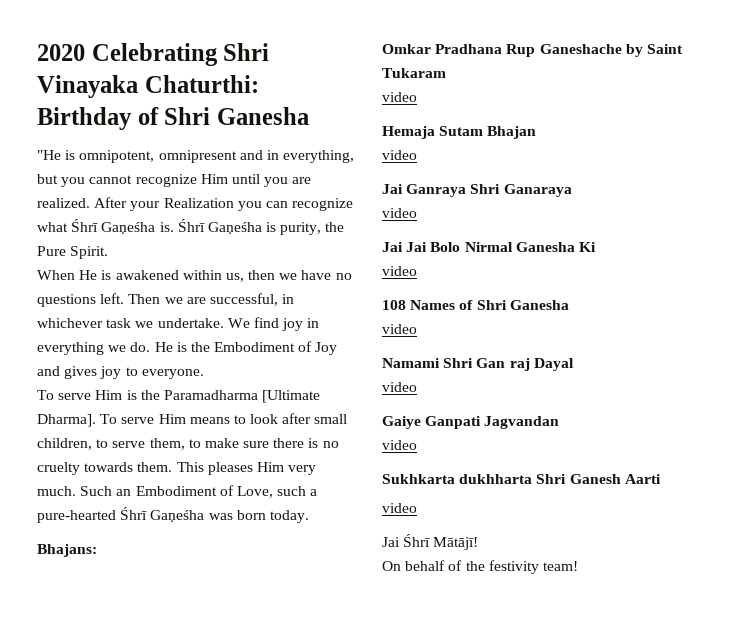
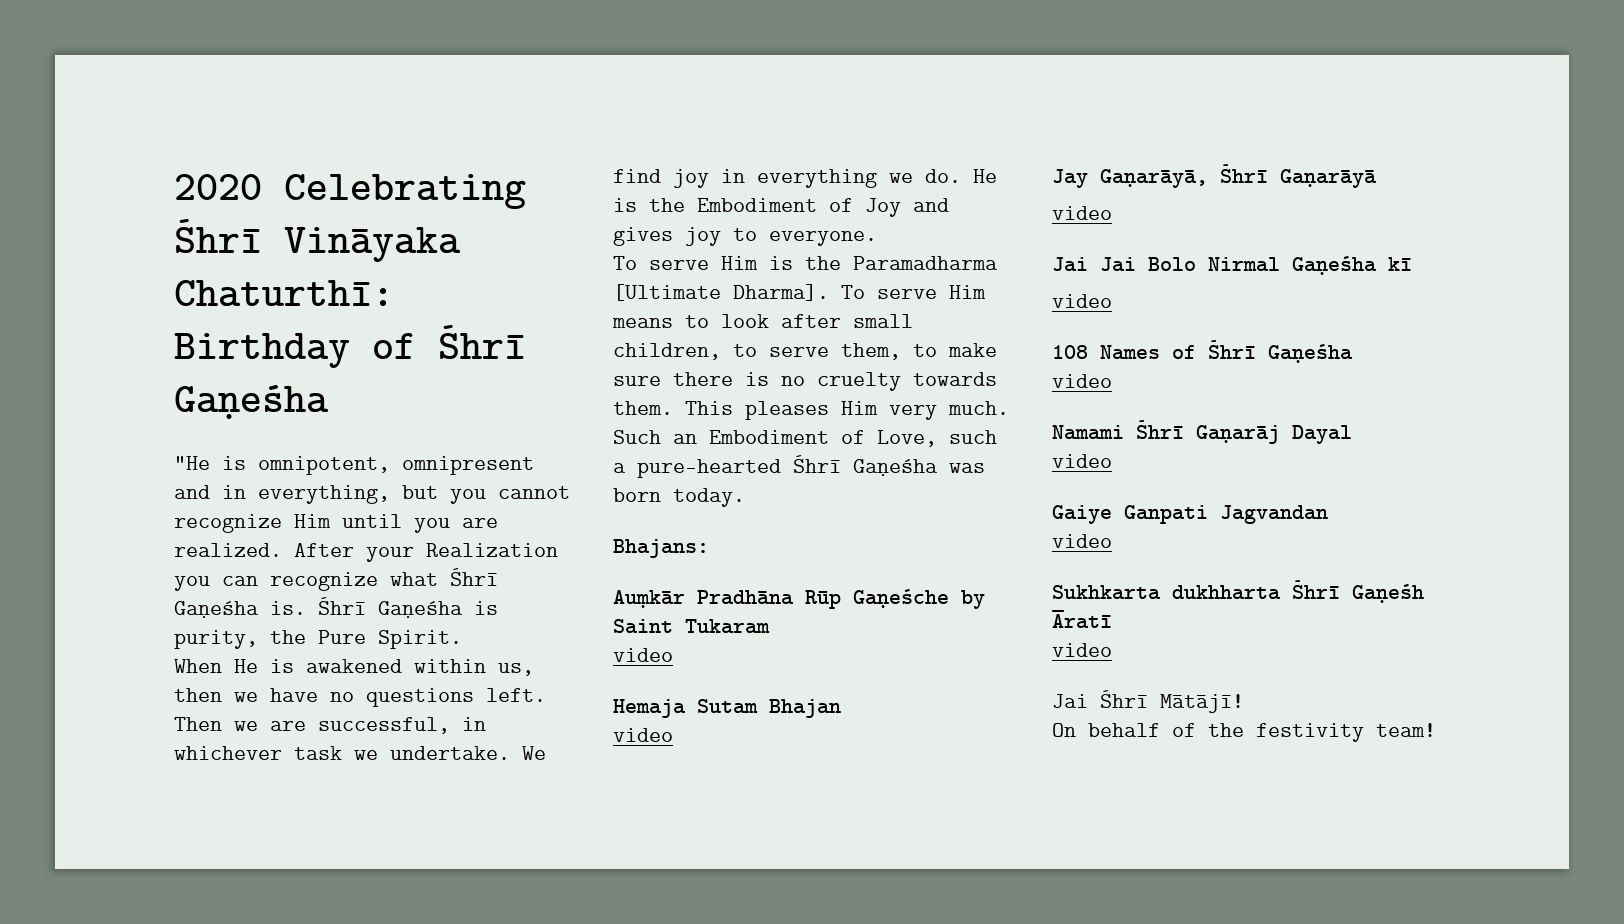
[223,43,270,61] [37,75,259,98] [37,107,309,130] Shri Vinayaka Chaturthi: Birthday of Shri Ganesha -> [174,219,461,262] [174,280,394,307] [174,325,526,368] [174,385,329,419] Śhrī Vināyaka Chaturthī: Birthday of Śhrī Gaṇeśha
[382,44,622,57] Omkar Pradhana Rup Ganeshache -> [613,589,949,609] Auṃkār Pradhāna Rūp Gaṇeśche
[382,184,572,197] Jai Ganraya Shri Ganaraya -> [1052,164,1377,188] Jay Gaṇarāyā, Śhrī Gaṇarāyā
[515,242,596,252] Ganesha Ki -> [1292,256,1412,275] Gaṇeśha kī
[476,300,569,310] Shri Ganesha -> [1208,340,1353,363] Śhrī Gaṇeśha
[443,358,530,371] Shri Gan raj -> [1136,420,1280,444] Śhrī Gaṇarāj
[536,474,661,484] Shri Ganesh Aarti -> [1292,580,1424,603] [1052,610,1112,629] Śhrī Gaṇeśh Āratī

